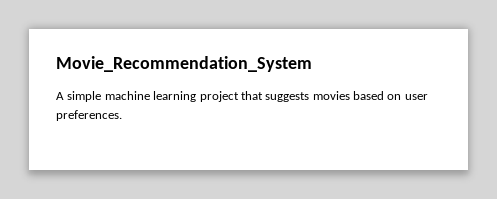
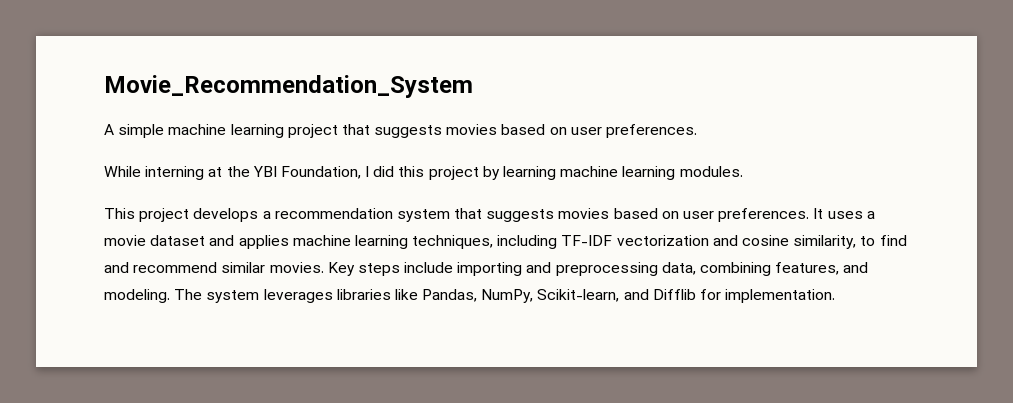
(122, 115) none -> [104,166,743,180] [104,208,875,222] [104,235,907,249] [104,262,869,276] [104,289,836,303] // While interning at the YBI Foundation, I did this project by learning machine learning modules. // This project develops a recommendation system that suggests movies based on user preferences. It uses a movie dataset and applies machine learning techniques, including TF-IDF vectorization and cosine similarity, to find and recommend similar movies. Key steps include importing and preprocessing data, combining features, and modeling. The system leverages libraries like Pandas, NumPy, Scikit-learn, and Difflib for implementation.

